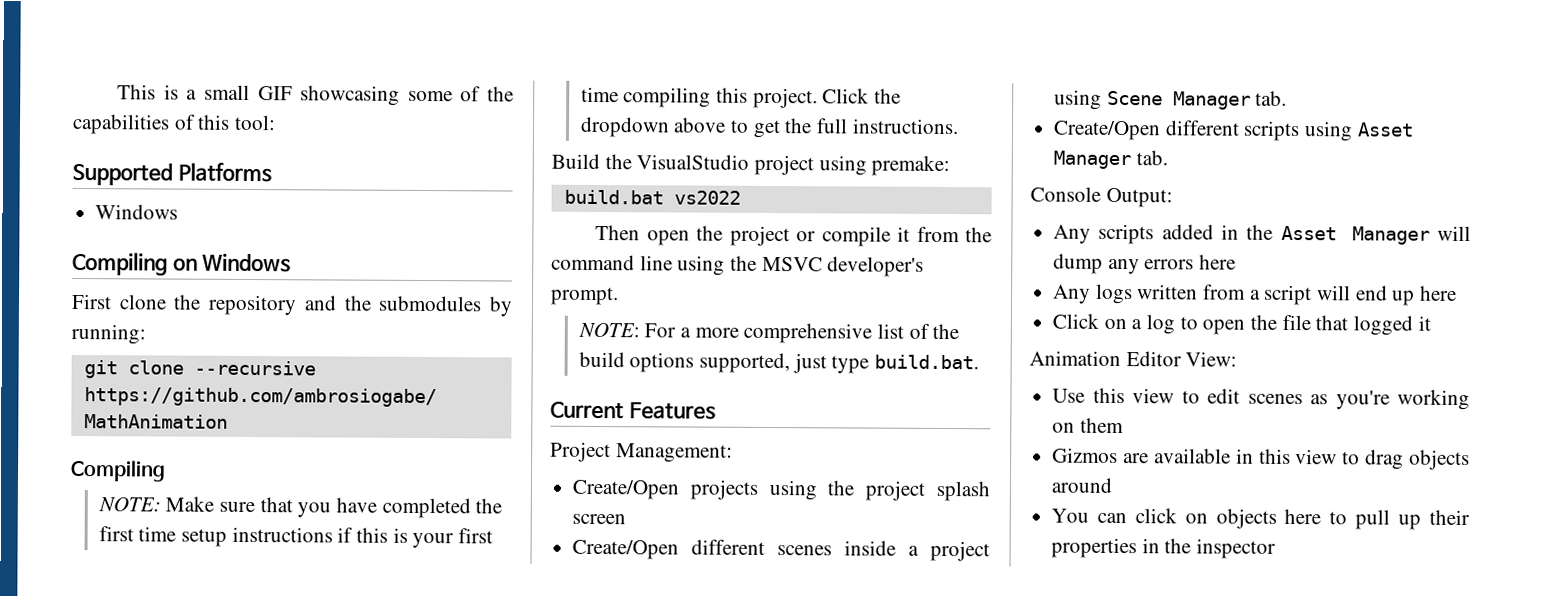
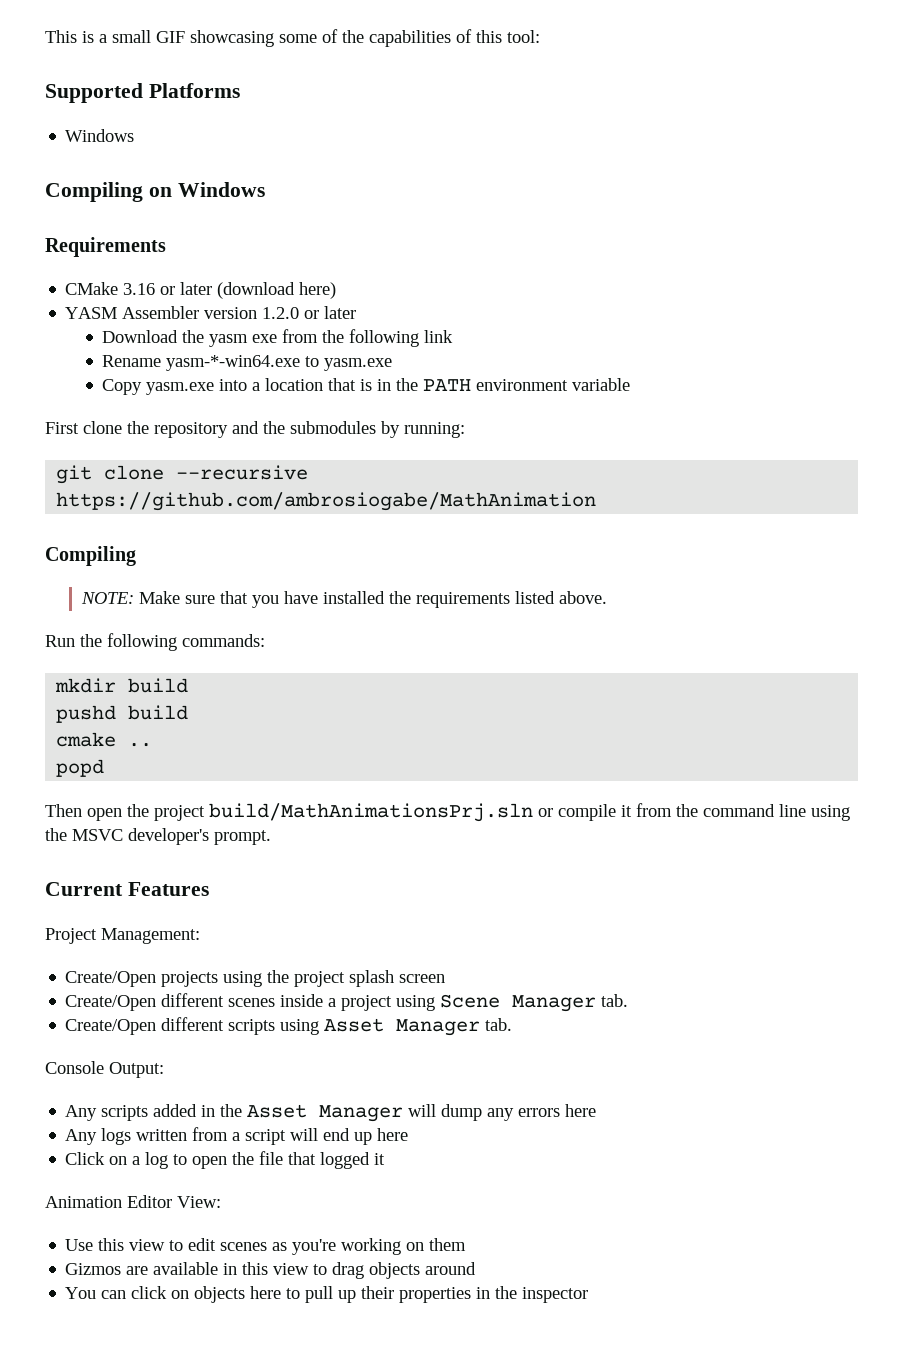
(292, 263) none -> [45,237,166,257] [65,282,337,299] [65,306,357,319] [102,329,454,347] [102,355,393,371] [102,378,631,395] // Requirements // CMake 3.16 or later (download here) // YASM Assembler version 1.2.0 or later // Download the yasm exe from the following link // Rename yasm-*-win64.exe to yasm.exe // Copy yasm.exe into a location that is in the PATH environment variable
[381,497,503,519] [98,526,493,549] [580,86,901,109] [579,116,959,139] [551,153,951,177] [563,189,741,205] completed the first time setup instructions if this is your first time compiling this project. Click the dropdown above to get the full instructions. // Build the VisualStudio project using premake: // build.bat vs2022 -> [322,591,607,608] [45,633,265,651] [55,678,189,693] [56,705,189,723] [56,732,153,747] [56,759,105,777] installed the requirements listed above. // Run the following commands: // mkdir build // pushd build // cmake .. // popd
(790, 236) none -> [209,803,533,822] build/MathAnimationsPrj.sln
[577,321,960,344] [578,351,979,374] // NOTE: For a more comprehensive list of the build options supported, just type build.bat. -> (271, 837) none

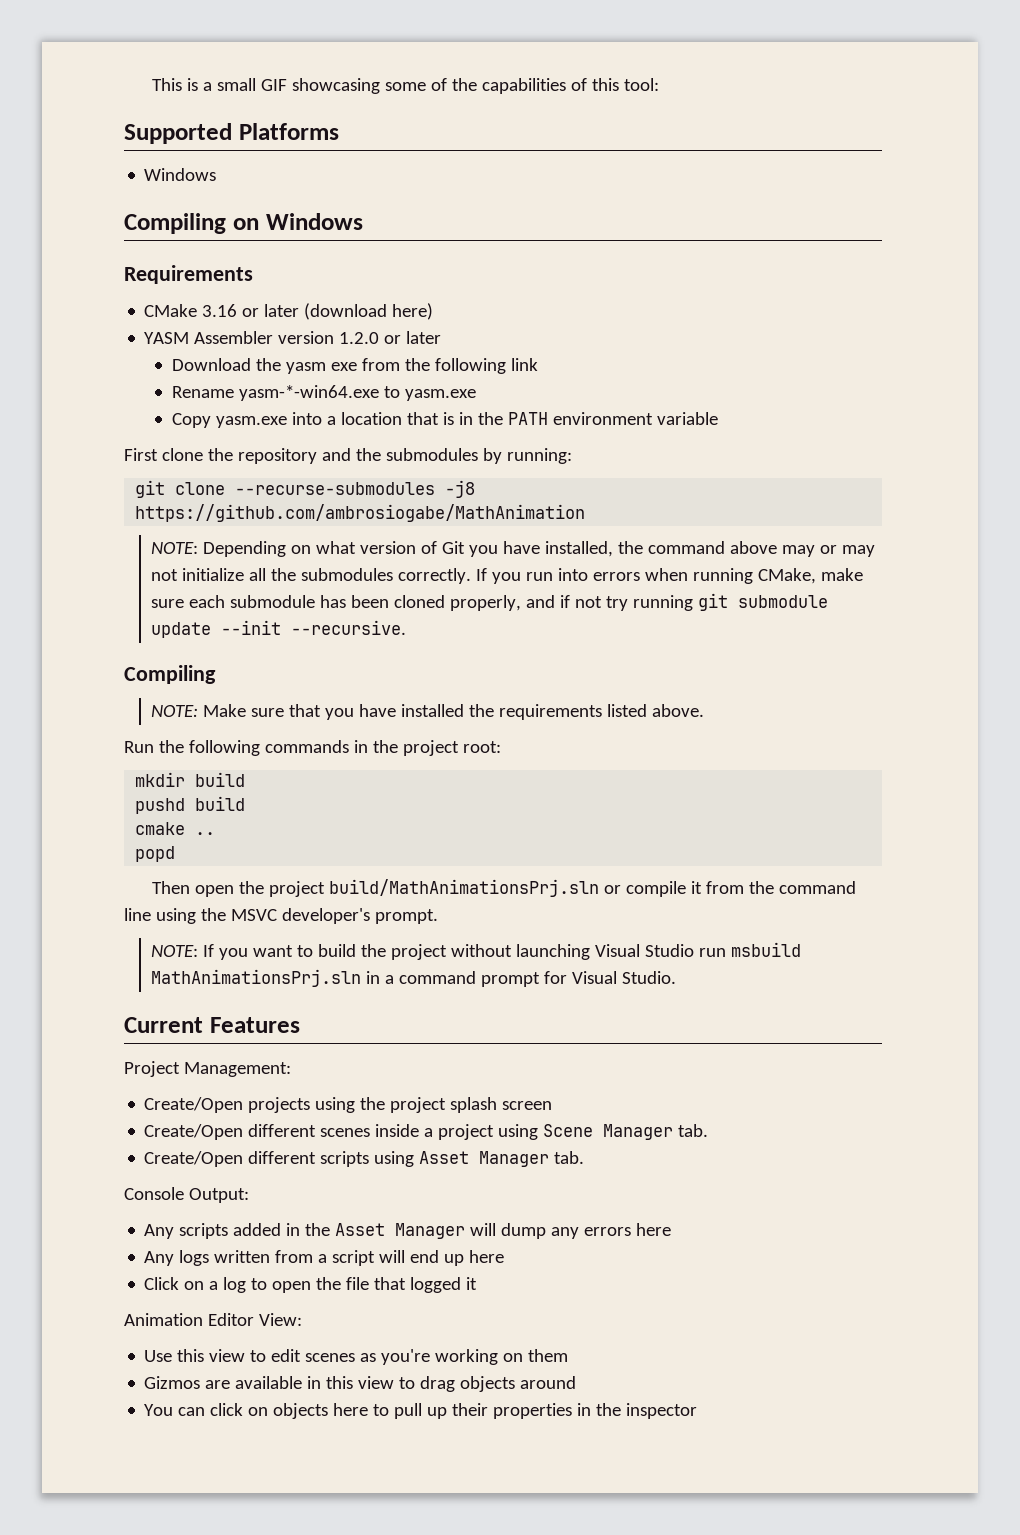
[176,465,309,480] --recursive -> [235,480,476,498] --recurse-submodules -j8
(597, 501) none -> [151,541,876,557] [151,568,864,584] [151,593,829,611] [151,620,407,638] // NOTE: Depending on what version of Git you have installed, the command above may or may not initialize all the submodules correctly. If you run into errors when running CMake, make sure each submodule has been cloned properly, and if not try running git submodule update --init --recursive.
[182,634,265,647] commands: -> [264,740,501,756] commands in the project root:
(271, 837) none -> [151,942,802,960] [151,969,677,987] // NOTE: If you want to build the project without launching Visual Studio run msbuild MathAnimationsPrj.sln in a command prompt for Visual Studio.

